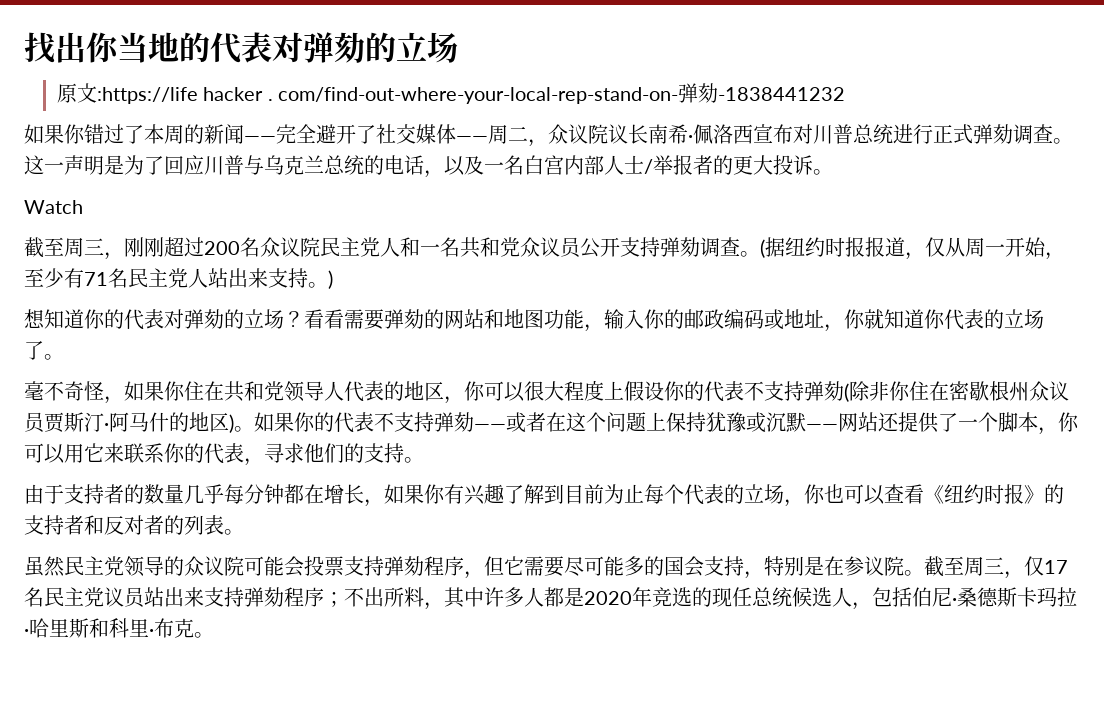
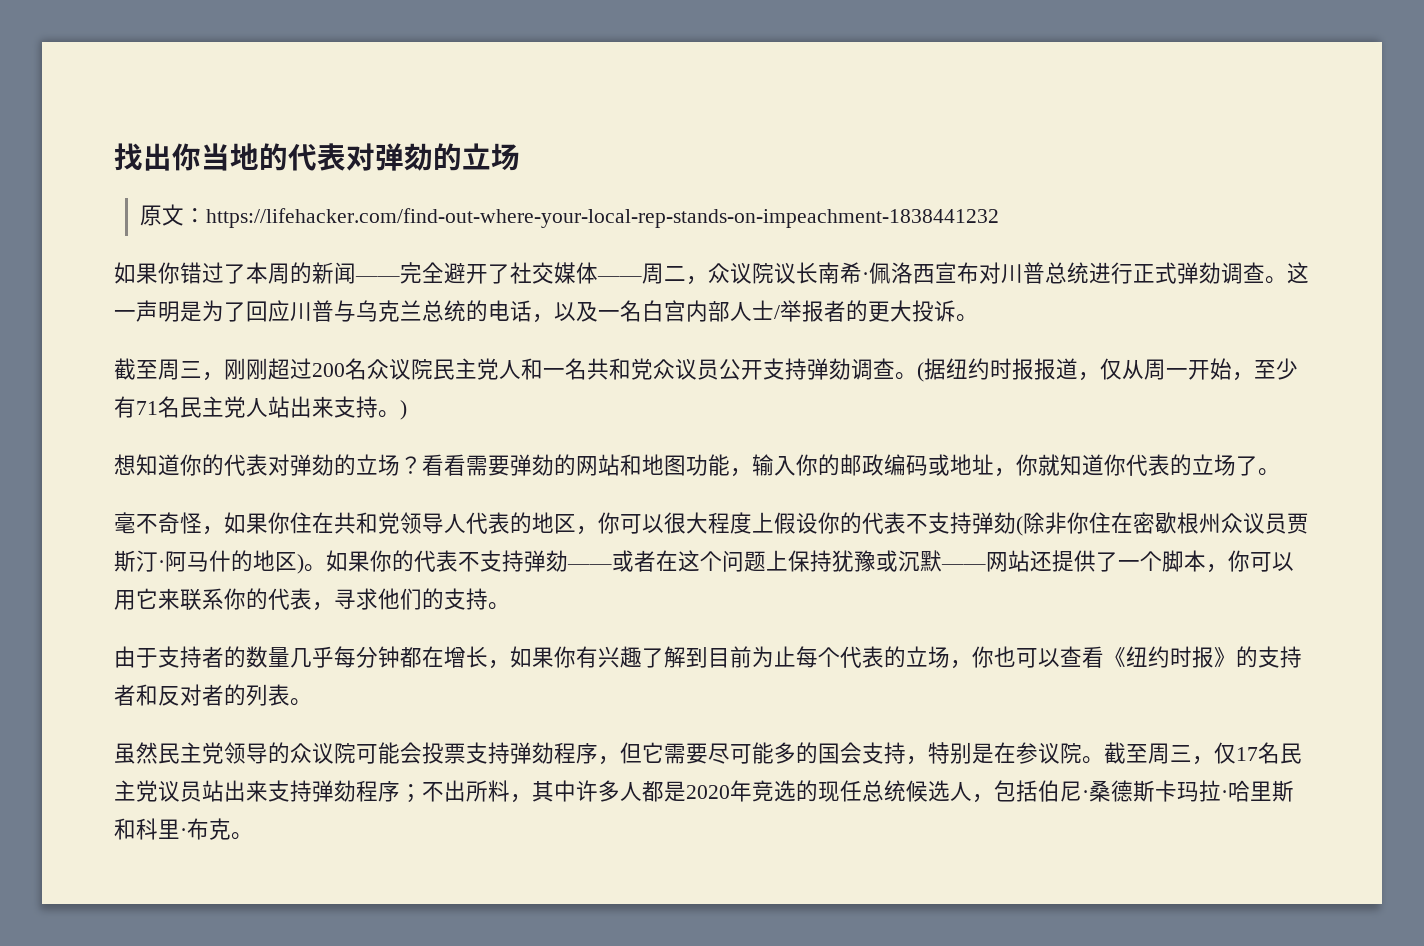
[96,83,846,104] :https://life hacker . com/find-out-where-your-local-rep-stand-on-弹劾-1838441232 -> [183,208,999,228] ：https://lifehacker.com/find-out-where-your-local-rep-stands-on-impeachment-1838441232
[24,200,83,214] // Watch -> (978, 318) none

